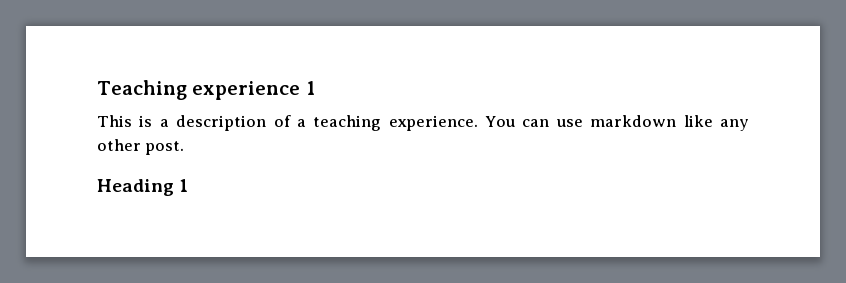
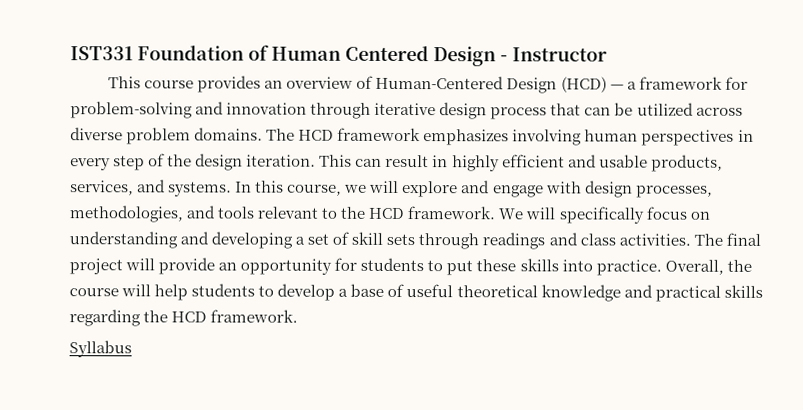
[97,80,315,100] [97,115,749,131] [97,139,185,155] [97,179,189,196] Teaching experience 1 // This is a description of a teaching experience. You can use markdown like any other post. // Heading 1 -> [70,44,607,67] [108,75,748,94] [70,101,743,120] [70,127,754,146] [70,153,723,172] [70,179,713,198] [69,205,710,224] [69,231,761,250] [69,257,752,276] [69,283,763,302] [69,309,299,327] [69,340,132,358] IST331 Foundation of Human Centered Design - Instructor // This course provides an overview of Human-Centered Design (HCD) — a framework for problem-solving and innovation through iterative design process that can be utilized across diverse problem domains. The HCD framework emphasizes involving human perspectives in every step of the design iteration. This can result in highly efficient and usable products, services, and systems. In this course, we will explore and engage with design processes, methodologies, and tools relevant to the HCD framework. We will specifically focus on understanding and developing a set of skill sets through readings and class activities. The final project will provide an opportunity for students to put these skills into practice. Overall, the course will help students to develop a base of useful theoretical knowledge and practical skills regarding the HCD framework. // Syllabus

